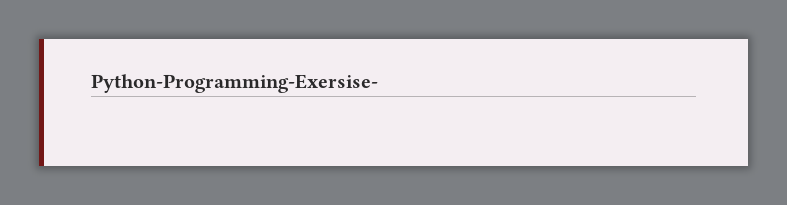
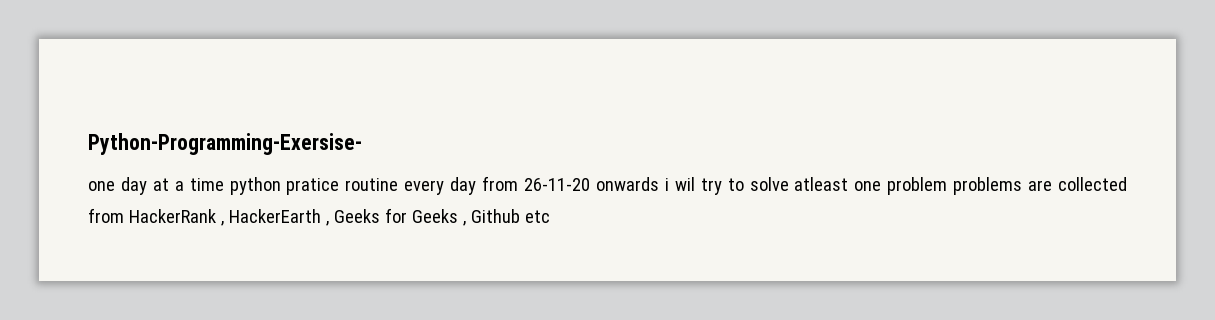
(378, 83) none -> [88,176,1127,195] [88,208,550,226] // one day at a time python pratice routine every day from 26-11-20 onwards i wil try to solve atleast one problem problems are collected from HackerRank , HackerEarth , Geeks for Geeks , Github etc

